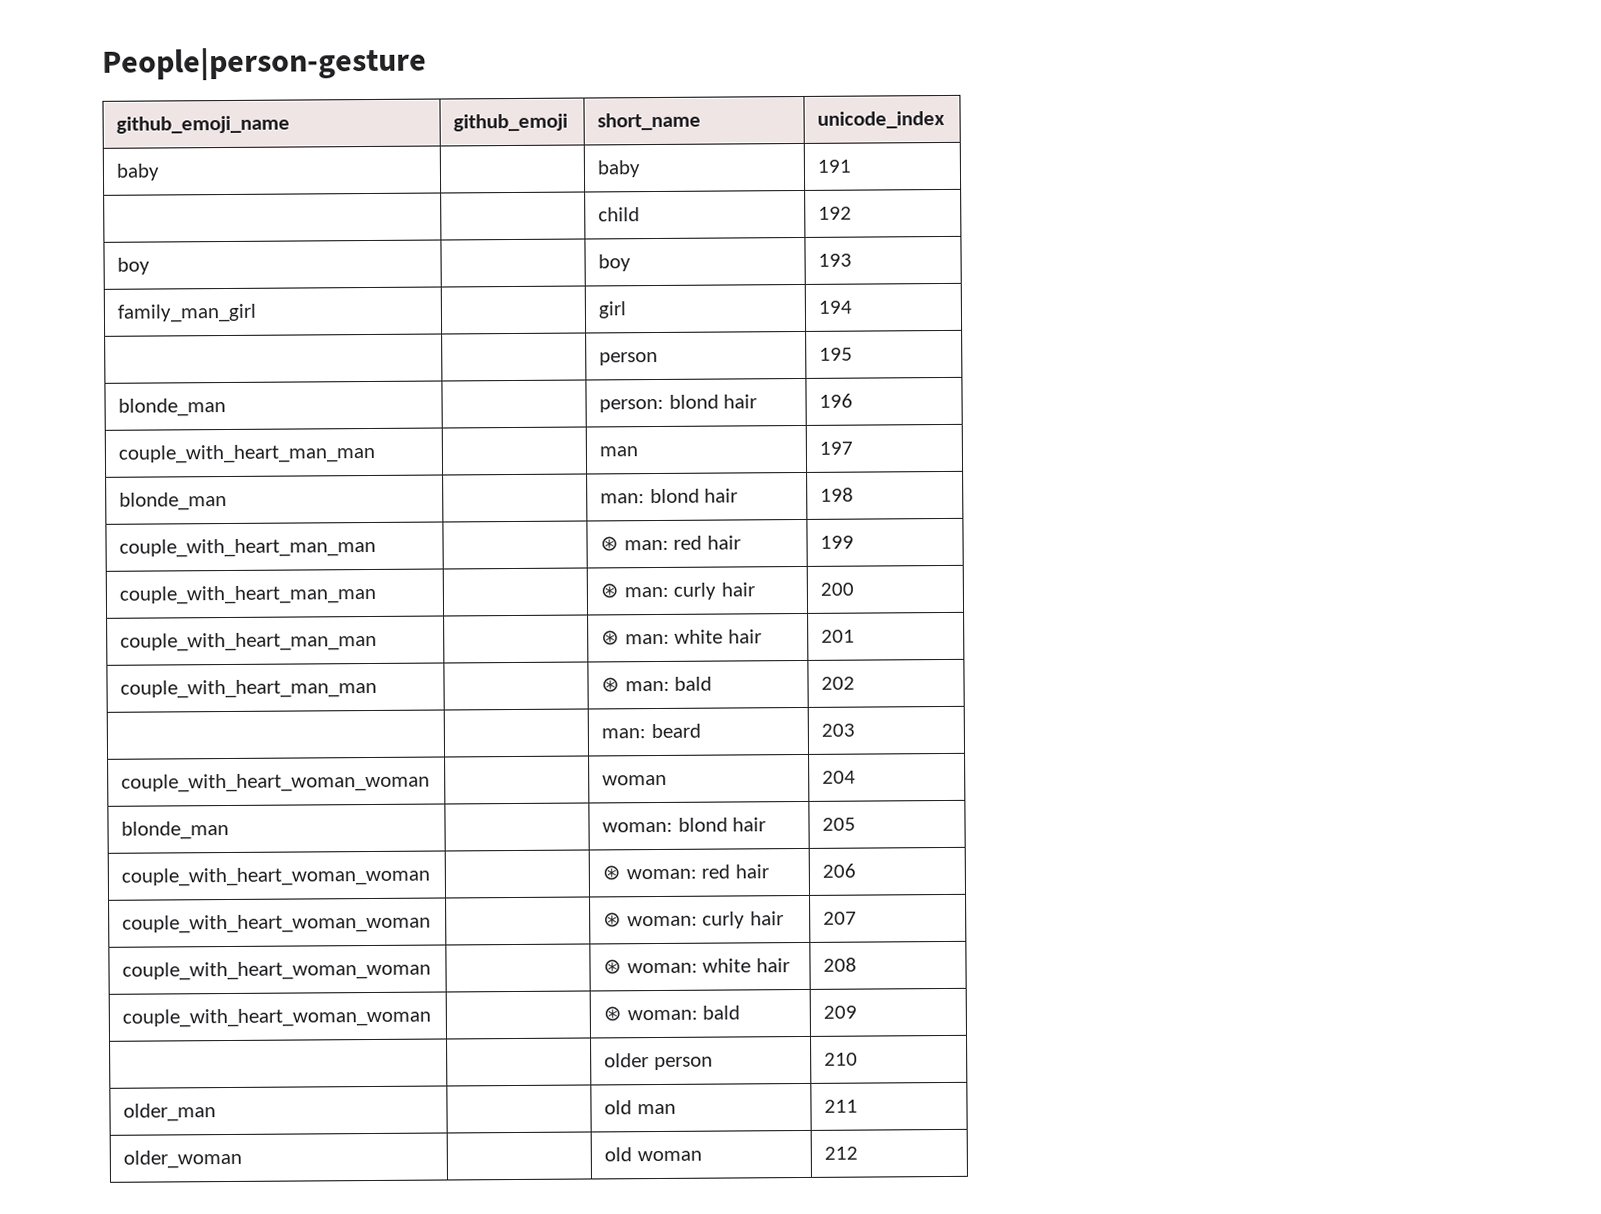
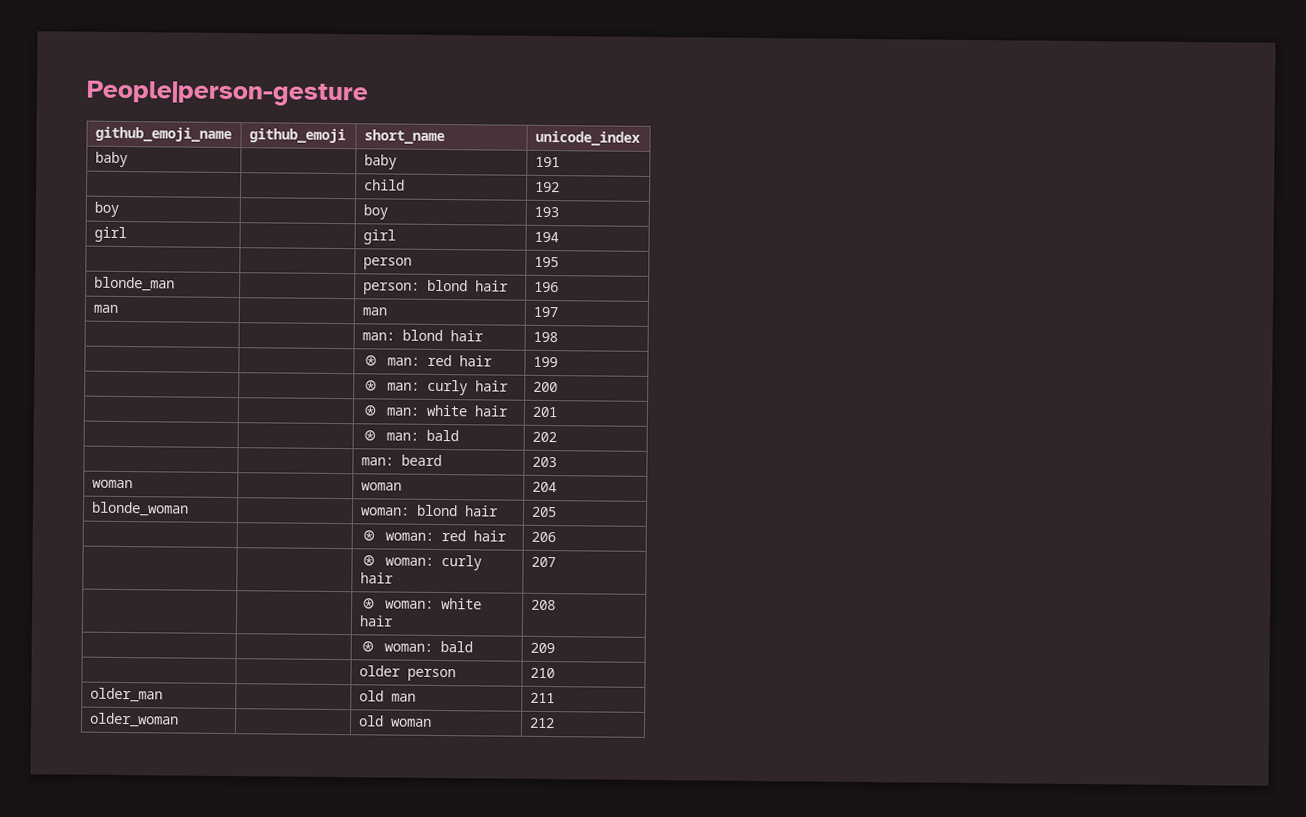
[117,303,257,323] family_man_girl -> [93,226,127,243] girl
[118,443,376,464] couple_with_heart_man_man -> [92,304,118,313] man
[119,491,228,511] blonde_man -> (558, 312) none
[119,537,377,558] couple_with_heart_man_man -> (558, 337) none
[119,584,377,605] couple_with_heart_man_man -> (558, 362) none
[120,631,378,652] couple_with_heart_man_man -> (558, 387) none
[120,678,378,699] couple_with_heart_man_man -> (558, 412) none
[121,772,431,793] couple_with_heart_woman_woman -> [91,479,133,489] woman
[121,820,230,840] blonde_man -> [90,501,189,517] blonde_woman
[121,866,431,887] couple_with_heart_woman_woman -> (557, 512) none
[122,913,432,934] couple_with_heart_woman_woman -> (556, 537) none
[122,960,432,981] couple_with_heart_woman_woman -> (556, 562) none
[122,1007,432,1028] couple_with_heart_woman_woman -> (556, 605) none

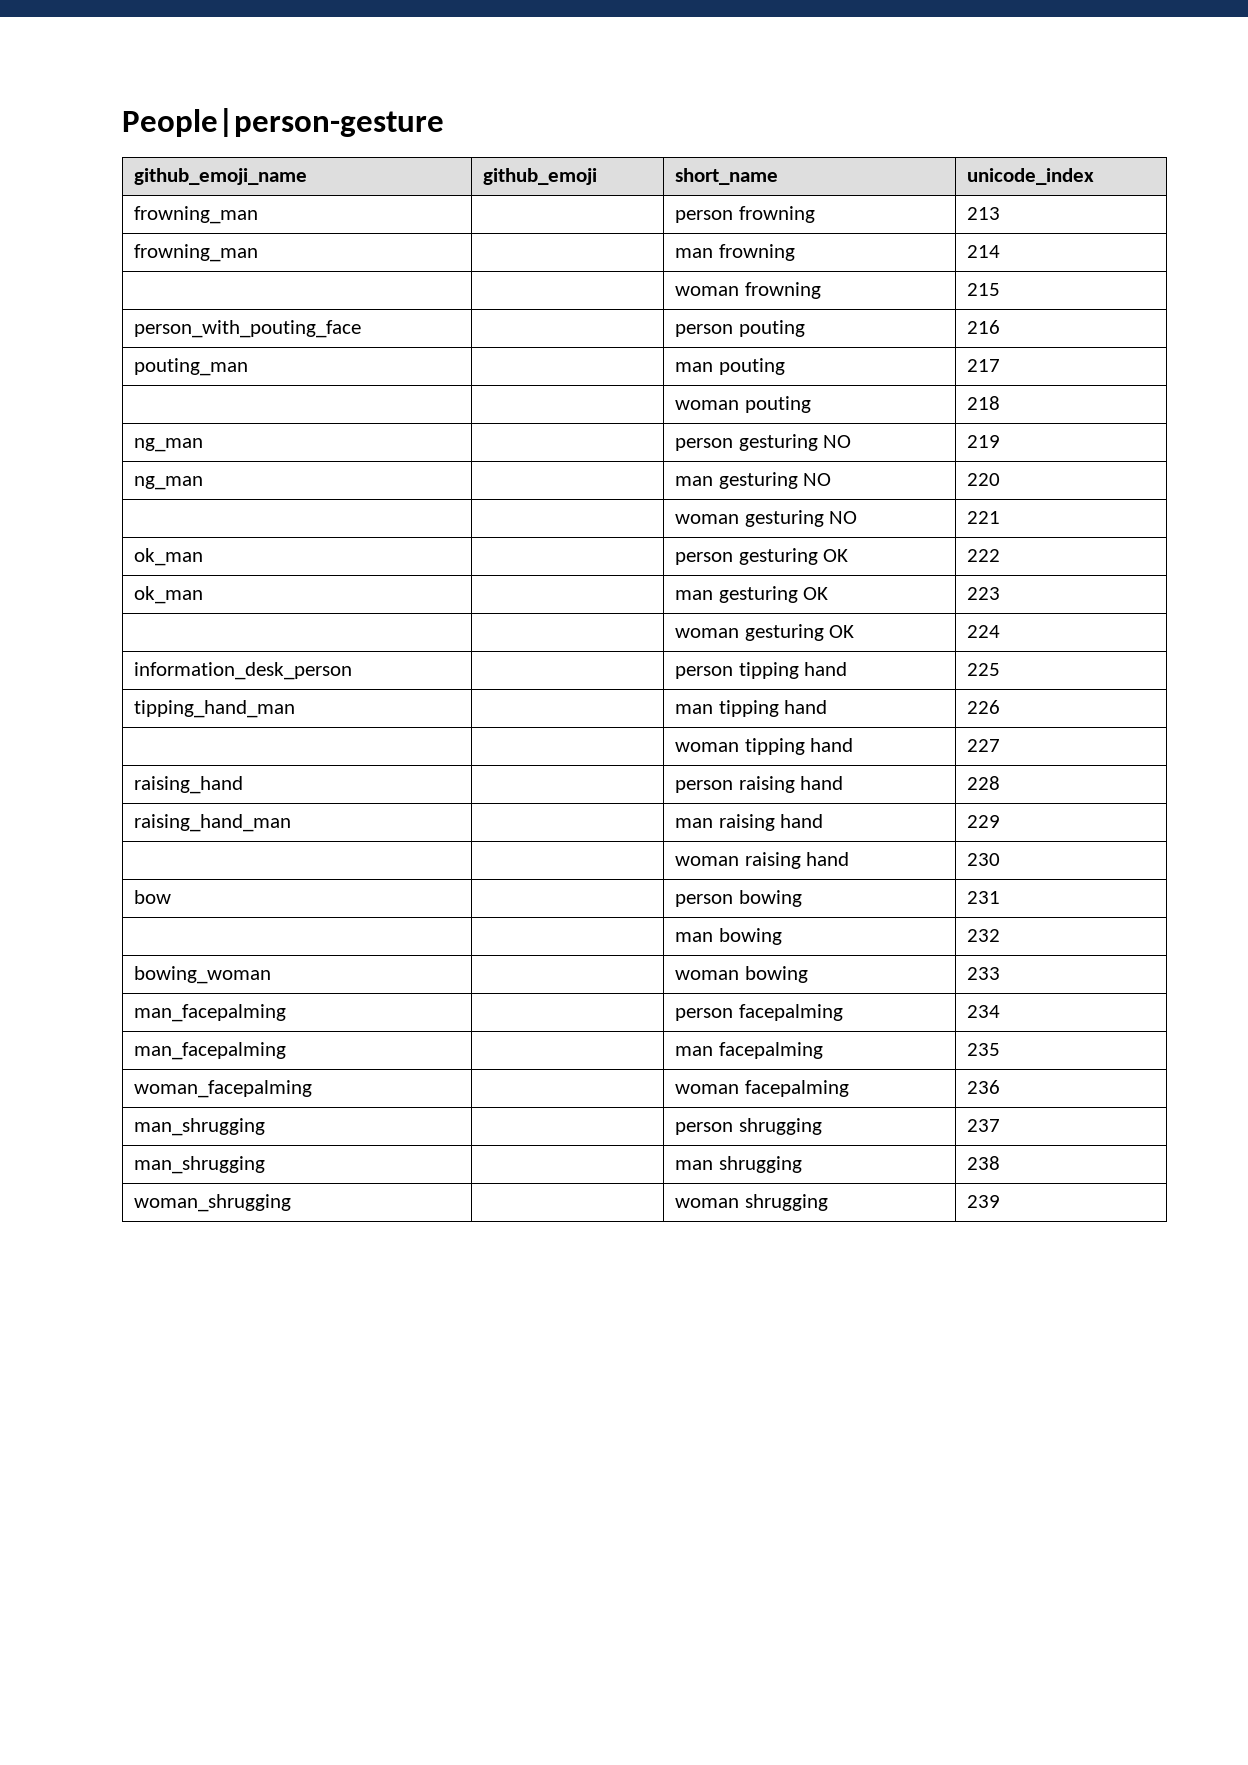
[94,151,128,168] [363,154,397,170] [534,156,560,168] [363,179,405,191] [534,181,560,193] [93,201,119,217] [362,204,388,220] [533,206,559,218] [93,226,127,243] [362,229,396,245] [533,231,559,243] [362,257,412,270] [533,256,559,268] [93,276,175,292] [362,279,509,295] [533,281,559,293] [92,304,118,313] [361,307,387,316] [532,306,558,318] [361,329,484,342] [532,331,558,343] [361,354,493,367] [532,356,558,368] [361,379,509,396] [532,381,558,393] [360,404,509,417] [531,406,558,418] [360,429,459,442] [531,431,557,443] [360,454,442,467] [531,456,557,468] [91,479,133,489] [360,482,402,491] [531,481,557,493] [90,501,189,517] [359,504,499,517] [530,506,557,518] [359,529,507,542] [530,531,556,543] [359,554,482,571] [359,572,394,584] [530,556,556,568] [359,597,482,610] [358,615,394,627] [530,599,556,611] [358,640,473,653] [529,642,555,654] [358,665,456,682] [529,667,555,679] [89,687,163,703] [358,690,416,702] [529,692,555,704] [88,712,179,728] [357,715,432,727] [528,717,555,729] baby | | baby | 191 // | | child | 192 // boy | | boy | 193 // girl | | girl | 194 // | | person | 195 // blonde_man | | person: blond hair | 196 // man | | man | 197 // | | man: blond hair | 198 // | | ⊛ man: red hair | 199 // | | ⊛ man: curly hair | 200 // | | ⊛ man: white hair | 201 // | | ⊛ man: bald | 202 // | | man: beard | 203 // woman | | woman | 204 // blonde_woman | | woman: blond hair | 205 // | | ⊛ woman: red hair | 206 // | | ⊛ woman: curly hair | 207 // | | ⊛ woman: white hair | 208 // | | ⊛ woman: bald | 209 // | | older person | 210 // older_man | | old man | 211 // older_woman | | old woman | 212 -> [134,206,259,224] [675,206,815,223] [967,207,1001,220] [134,244,259,262] [675,244,795,261] [967,245,1001,258] [675,282,821,299] [967,283,1001,296] [134,320,362,338] [675,320,805,337] [967,320,1001,334] [134,358,249,376] [675,358,785,375] [967,359,1001,372] [675,396,811,413] [967,396,1001,410] [134,438,204,452] [675,434,852,451] [967,435,1001,448] [134,476,204,490] [675,472,832,489] [967,473,1001,486] [675,510,858,527] [967,511,1001,524] [134,548,204,566] [675,548,849,565] [967,549,1001,562] [134,586,204,604] [675,586,829,603] [967,587,1001,600] [675,624,855,641] [967,625,1001,638] [134,662,353,680] [675,662,848,679] [967,663,1001,676] [134,700,296,718] [675,700,828,717] [967,700,1001,714] [675,738,854,755] [967,739,1001,752] [134,776,244,794] [675,776,844,793] [967,776,1001,790] [134,814,292,832] [675,814,824,831] [967,815,1001,828] [675,852,850,869] [967,853,1001,866] [134,890,172,904] [675,890,802,907] [967,891,1001,904] [675,928,782,945] [967,929,1001,942] [134,966,272,984] [675,966,808,983] [967,967,1001,980] [134,1004,287,1022] [675,1004,843,1021] [967,1005,1001,1018] [134,1042,287,1060] [675,1042,823,1059] [967,1043,1001,1056] [134,1080,313,1098] [675,1080,849,1097] [967,1080,1001,1094] [134,1118,266,1136] [675,1118,822,1135] [967,1119,1001,1132] [134,1156,266,1174] [675,1156,802,1173] [967,1156,1001,1170] [134,1194,292,1212] [675,1194,828,1211] [967,1195,1001,1208] frowning_man | | person frowning | 213 // frowning_man | | man frowning | 214 // | | woman frowning | 215 // person_with_pouting_face | | person pouting | 216 // pouting_man | | man pouting | 217 // | | woman pouting | 218 // ng_man | | person gesturing NO | 219 // ng_man | | man gesturing NO | 220 // | | woman gesturing NO | 221 // ok_man | | person gesturing OK | 222 // ok_man | | man gesturing OK | 223 // | | woman gesturing OK | 224 // information_desk_person | | person tipping hand | 225 // tipping_hand_man | | man tipping hand | 226 // | | woman tipping hand | 227 // raising_hand | | person raising hand | 228 // raising_hand_man | | man raising hand | 229 // | | woman raising hand | 230 // bow | | person bowing | 231 // | | man bowing | 232 // bowing_woman | | woman bowing | 233 // man_facepalming | | person facepalming | 234 // man_facepalming | | man facepalming | 235 // woman_facepalming | | woman facepalming | 236 // man_shrugging | | person shrugging | 237 // man_shrugging | | man shrugging | 238 // woman_shrugging | | woman shrugging | 239

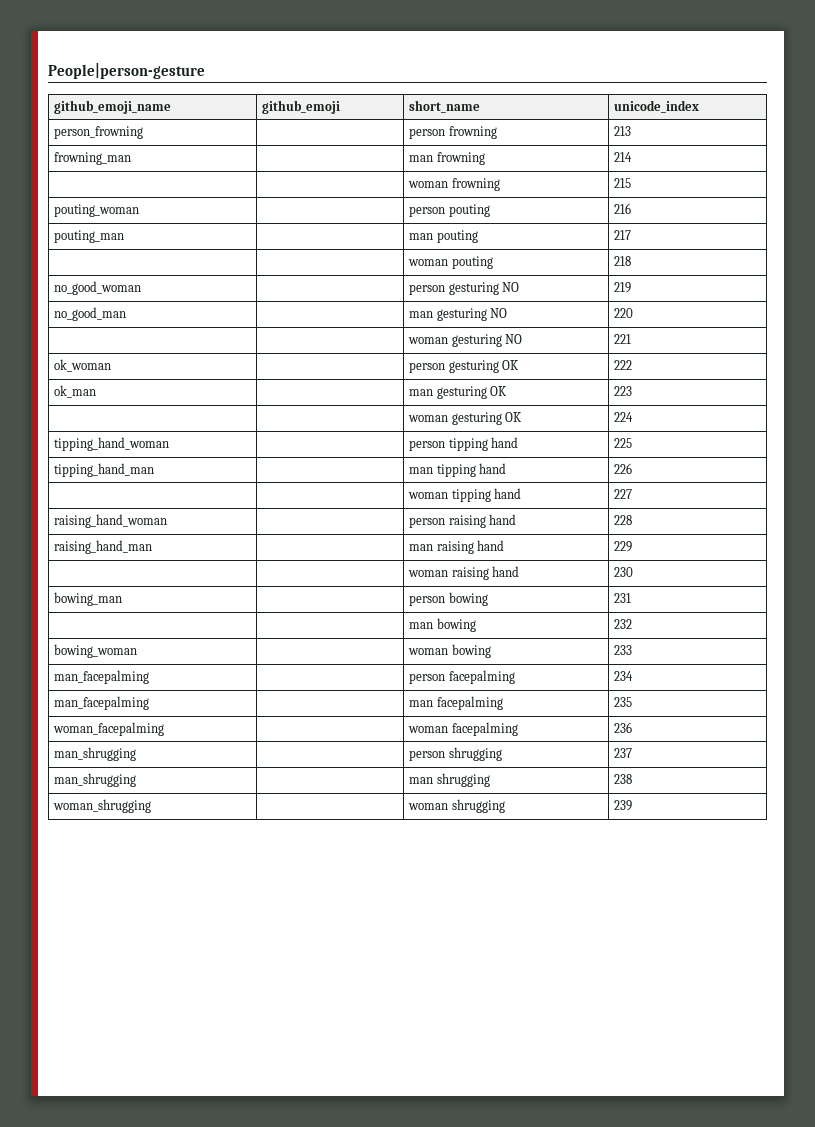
[134,206,259,224] frowning_man -> [54,126,144,139] person_frowning
[134,320,362,338] person_with_pouting_face -> [54,204,140,217] pouting_woman
[134,438,204,452] ng_man -> [54,281,142,295] no_good_woman
[134,476,204,490] ng_man -> [54,307,127,321] no_good_man
[134,548,204,566] ok_man -> [54,359,112,372] ok_woman
[134,662,353,680] information_desk_person -> [54,437,170,451] tipping_hand_woman
[134,776,244,794] raising_hand -> [54,514,168,528] raising_hand_woman
[134,890,172,904] bow -> [54,592,123,606] bowing_man

